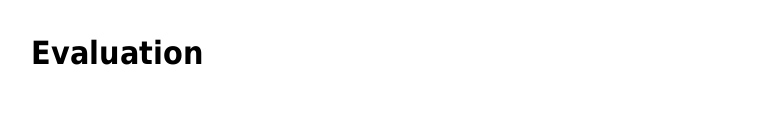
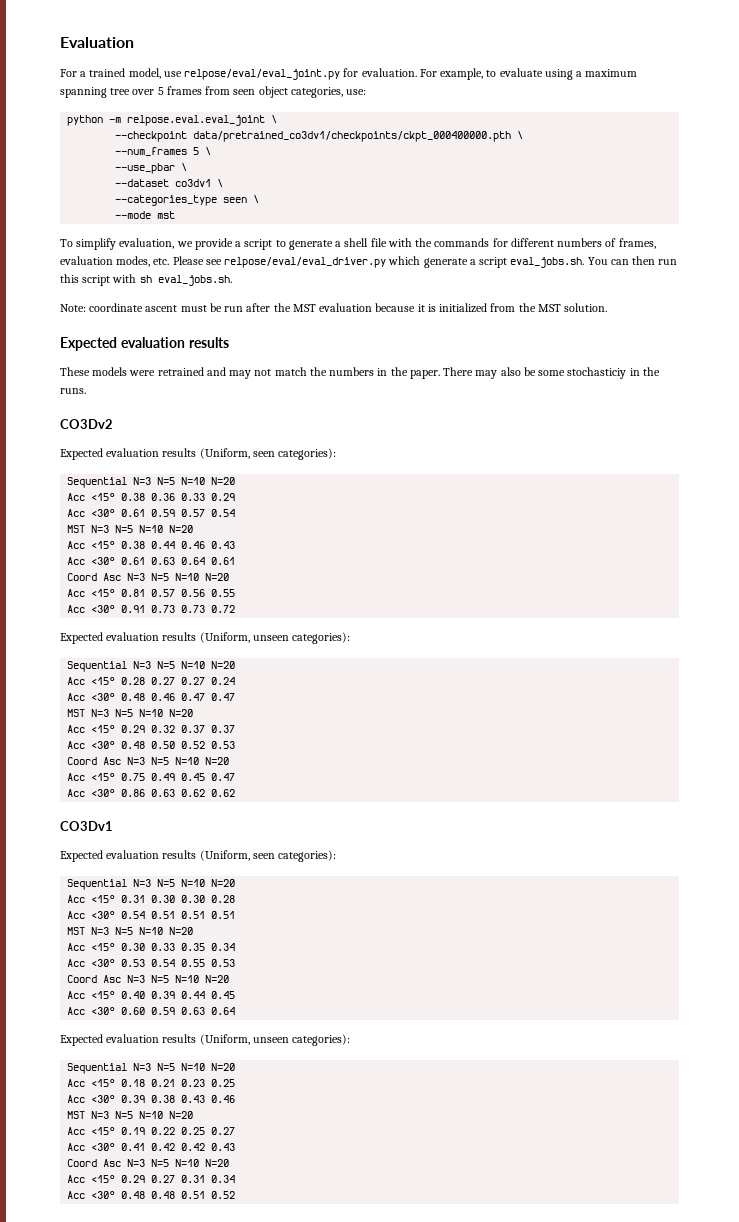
(204, 52) none -> [60,68,638,80] [60,86,367,98] [67,115,278,126] [115,131,524,142] [115,147,212,156] [115,163,188,174] [115,179,224,187] [115,195,260,206] [115,211,176,219] [60,238,656,250] [60,256,678,268] [60,274,232,286] [60,303,608,313] [60,337,229,351] [60,367,660,379] [60,388,86,394] [60,419,113,429] [60,448,337,460] [67,477,236,488] [67,493,236,501] [67,509,236,517] [67,525,194,533] [67,541,236,549] [67,557,236,565] [67,573,230,581] [67,589,236,597] [67,605,236,613] [60,632,351,644] [67,661,236,672] [67,677,236,685] [67,693,236,701] [67,709,194,717] [67,725,236,733] [67,741,236,749] [67,757,230,765] [67,773,236,781] [67,789,236,797] [60,821,113,831] [60,850,337,862] [67,879,236,890] [67,895,236,903] [67,911,236,919] [67,927,194,935] [67,943,236,951] [67,959,236,967] [67,975,230,983] [67,991,236,999] [67,1007,236,1015] [60,1034,351,1046] [67,1063,236,1074] [67,1079,236,1087] [67,1095,236,1103] [67,1111,194,1119] [67,1127,236,1135] [67,1143,236,1151] [67,1159,230,1167] [67,1175,236,1183] [67,1191,236,1199] // For a trained model, use relpose/eval/eval_joint.py for evaluation. For example, to evaluate using a maximum spanning tree over 5 frames from seen object categories, use: // python -m relpose.eval.eval_joint \ // --checkpoint data/pretrained_co3dv1/checkpoints/ckpt_000400000.pth \ // --num_frames 5 \ // --use_pbar \ // --dataset co3dv1 \ // --categories_type seen \ // --mode mst // To simplify evaluation, we provide a script to generate a shell file with the commands for different numbers of frames, evaluation modes, etc. Please see relpose/eval/eval_driver.py which generate a script eval_jobs.sh. You can then run this script with sh eval_jobs.sh. // Note: coordinate ascent must be run after the MST evaluation because it is initialized from the MST solution. // Expected evaluation results // These models were retrained and may not match the numbers in the paper. There may also be some stochasticiy in the runs. // CO3Dv2 // Expected evaluation results (Uniform, seen categories): // Sequential N=3 N=5 N=10 N=20 // Acc <15° 0.38 0.36 0.33 0.29 // Acc <30° 0.61 0.59 0.57 0.54 // MST N=3 N=5 N=10 N=20 // Acc <15° 0.38 0.44 0.46 0.43 // Acc <30° 0.61 0.63 0.64 0.61 // Coord Asc N=3 N=5 N=10 N=20 // Acc <15° 0.81 0.57 0.56 0.55 // Acc <30° 0.91 0.73 0.73 0.72 // Expected evaluation results (Uniform, unseen categories): // Sequential N=3 N=5 N=10 N=20 // Acc <15° 0.28 0.27 0.27 0.24 // Acc <30° 0.48 0.46 0.47 0.47 // MST N=3 N=5 N=10 N=20 // Acc <15° 0.29 0.32 0.37 0.37 // Acc <30° 0.48 0.50 0.52 0.53 // Coord Asc N=3 N=5 N=10 N=20 // Acc <15° 0.75 0.49 0.45 0.47 // Acc <30° 0.86 0.63 0.62 0.62 // CO3Dv1 // Expected evaluation results (Uniform, seen categories): // Sequential N=3 N=5 N=10 N=20 // Acc <15° 0.31 0.30 0.30 0.28 // Acc <30° 0.54 0.51 0.51 0.51 // MST N=3 N=5 N=10 N=20 // Acc <15° 0.30 0.33 0.35 0.34 // Acc <30° 0.53 0.54 0.55 0.53 // Coord Asc N=3 N=5 N=10 N=20 // Acc <15° 0.40 0.39 0.44 0.45 // Acc <30° 0.60 0.59 0.63 0.64 // Expected evaluation results (Uniform, unseen categories): // Sequential N=3 N=5 N=10 N=20 // Acc <15° 0.18 0.21 0.23 0.25 // Acc <30° 0.39 0.38 0.43 0.46 // MST N=3 N=5 N=10 N=20 // Acc <15° 0.19 0.22 0.25 0.27 // Acc <30° 0.41 0.42 0.42 0.43 // Coord Asc N=3 N=5 N=10 N=20 // Acc <15° 0.29 0.27 0.31 0.34 // Acc <30° 0.48 0.48 0.51 0.52

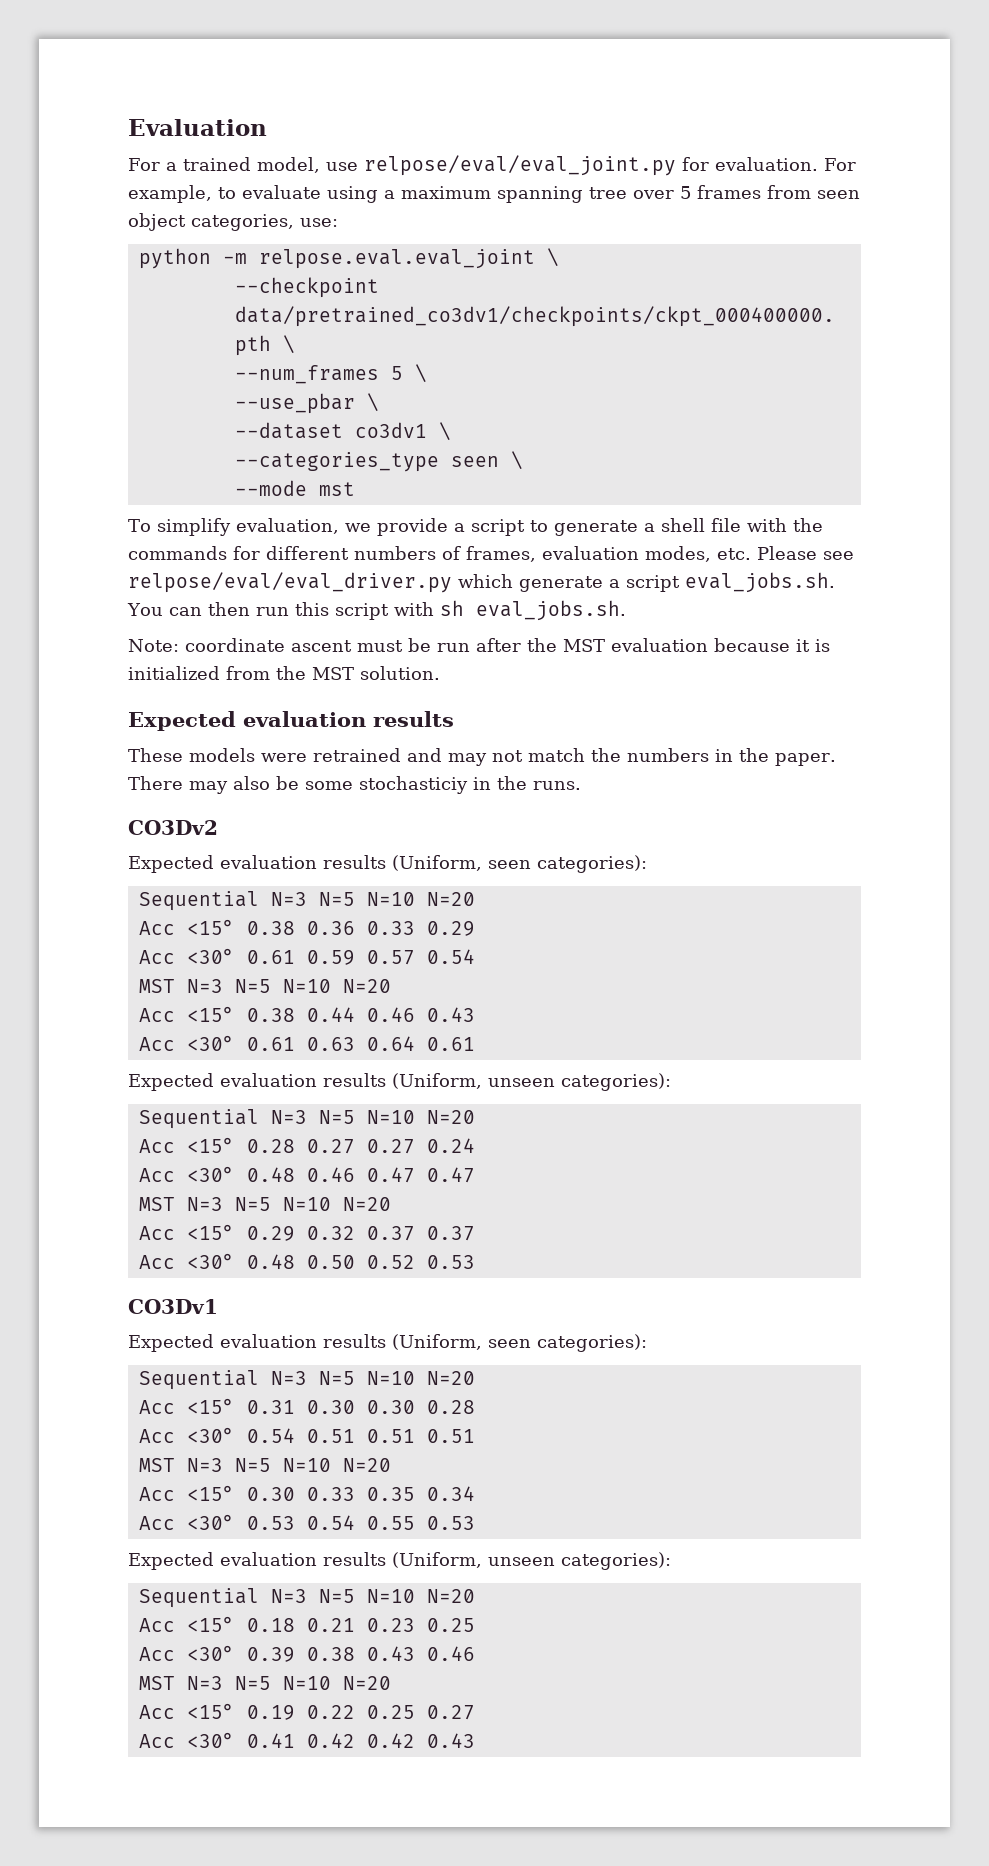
[67,573,230,581] [67,589,236,597] [67,605,236,613] // Coord Asc N=3 N=5 N=10 N=20 // Acc <15° 0.81 0.57 0.56 0.55 // Acc <30° 0.91 0.73 0.73 0.72 -> (475, 1044) none
[67,757,230,765] [67,773,236,781] [67,789,236,797] // Coord Asc N=3 N=5 N=10 N=20 // Acc <15° 0.75 0.49 0.45 0.47 // Acc <30° 0.86 0.63 0.62 0.62 -> (475, 1262) none
[67,975,230,983] [67,991,236,999] [67,1007,236,1015] // Coord Asc N=3 N=5 N=10 N=20 // Acc <15° 0.40 0.39 0.44 0.45 // Acc <30° 0.60 0.59 0.63 0.64 -> (475, 1523) none
[67,1159,230,1167] [67,1175,236,1183] [67,1191,236,1199] // Coord Asc N=3 N=5 N=10 N=20 // Acc <15° 0.29 0.27 0.31 0.34 // Acc <30° 0.48 0.48 0.51 0.52 -> (475, 1740) none

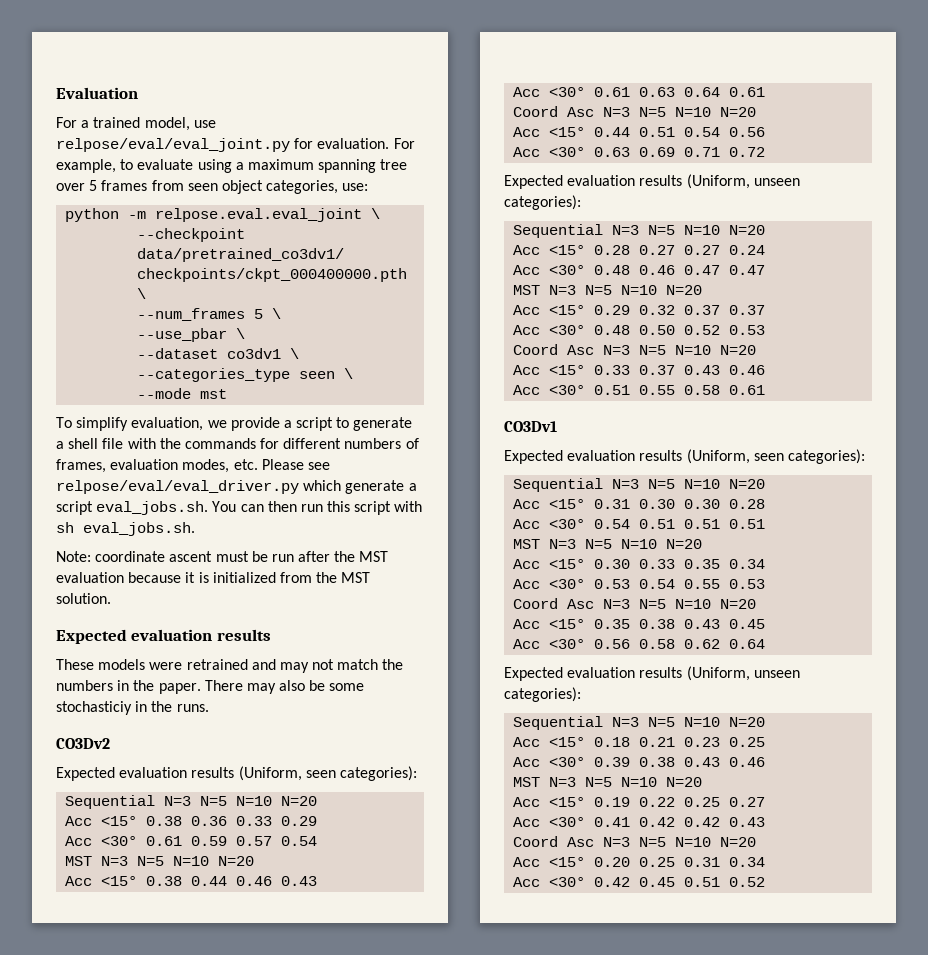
(475, 1044) none -> [513,106,757,117] [513,127,766,137] [513,147,766,157] // Coord Asc N=3 N=5 N=10 N=20 // Acc <15° 0.44 0.51 0.54 0.56 // Acc <30° 0.63 0.69 0.71 0.72
(475, 1262) none -> [513,344,757,355] [513,365,766,375] [513,385,766,395] // Coord Asc N=3 N=5 N=10 N=20 // Acc <15° 0.33 0.37 0.43 0.46 // Acc <30° 0.51 0.55 0.58 0.61
(475, 1523) none -> [513,598,757,609] [513,619,766,629] [513,639,766,649] // Coord Asc N=3 N=5 N=10 N=20 // Acc <15° 0.35 0.38 0.43 0.45 // Acc <30° 0.56 0.58 0.62 0.64
(475, 1740) none -> [513,836,757,847] [513,857,766,867] [513,877,766,887] // Coord Asc N=3 N=5 N=10 N=20 // Acc <15° 0.20 0.25 0.31 0.34 // Acc <30° 0.42 0.45 0.51 0.52

